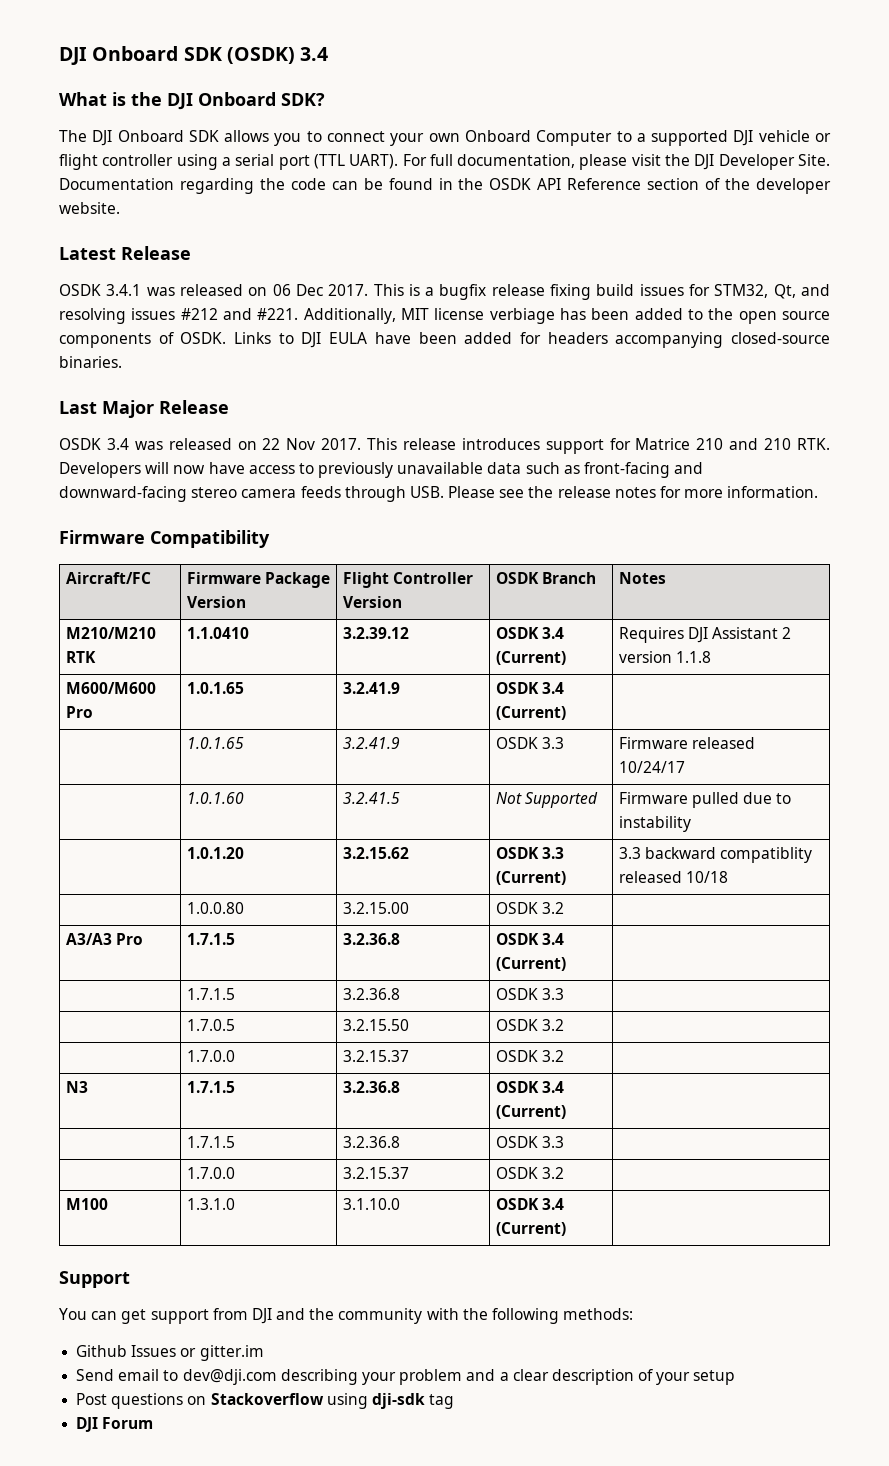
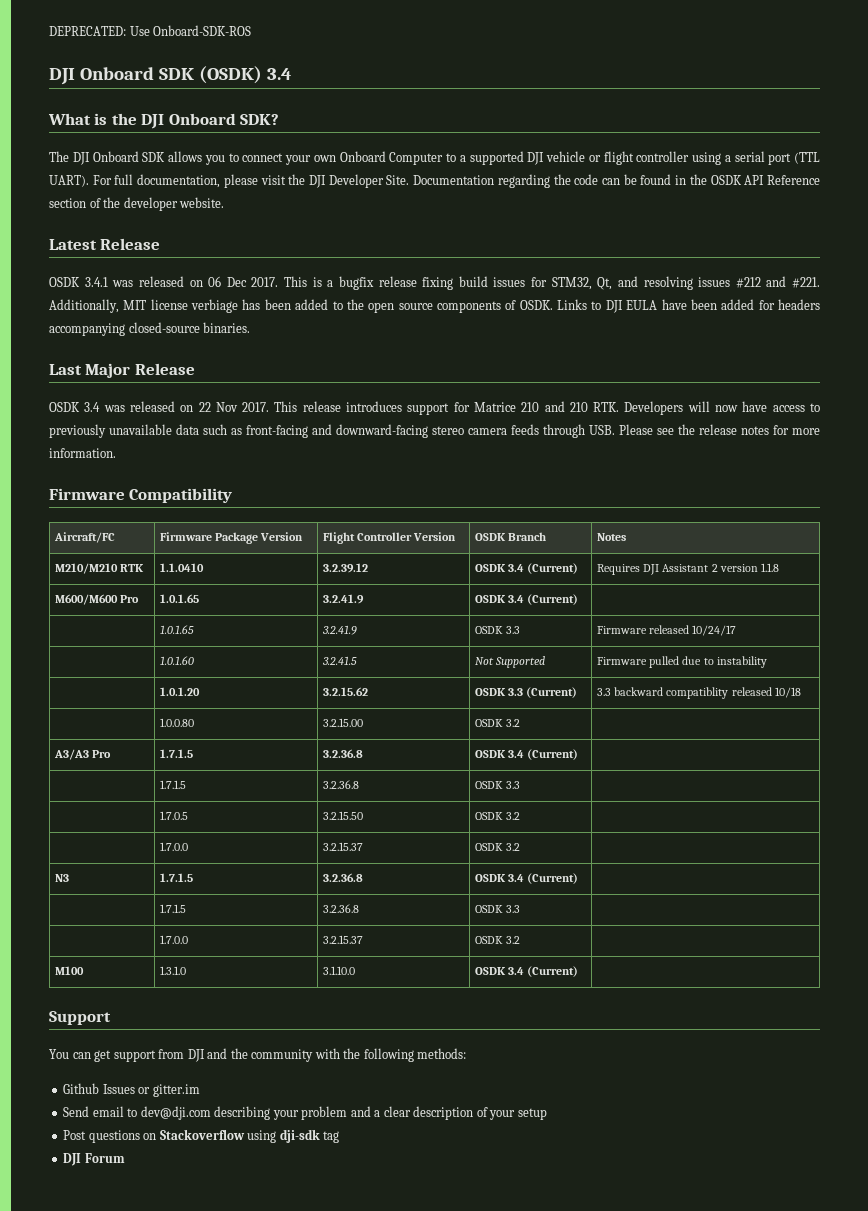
(59, 56) none -> [49,25,252,36] DEPRECATED: Use Onboard-SDK-ROS //

